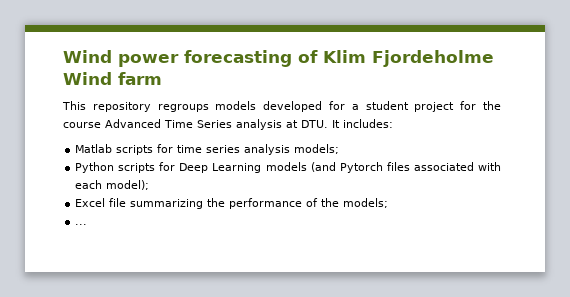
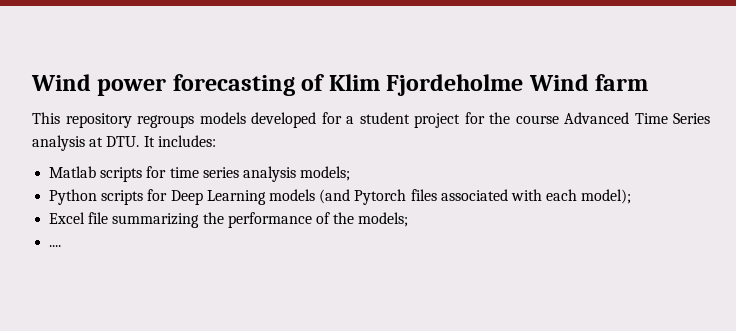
[75,224,88,225] ... -> [49,245,62,247] ....

